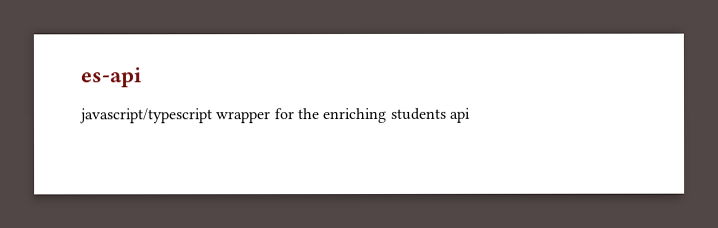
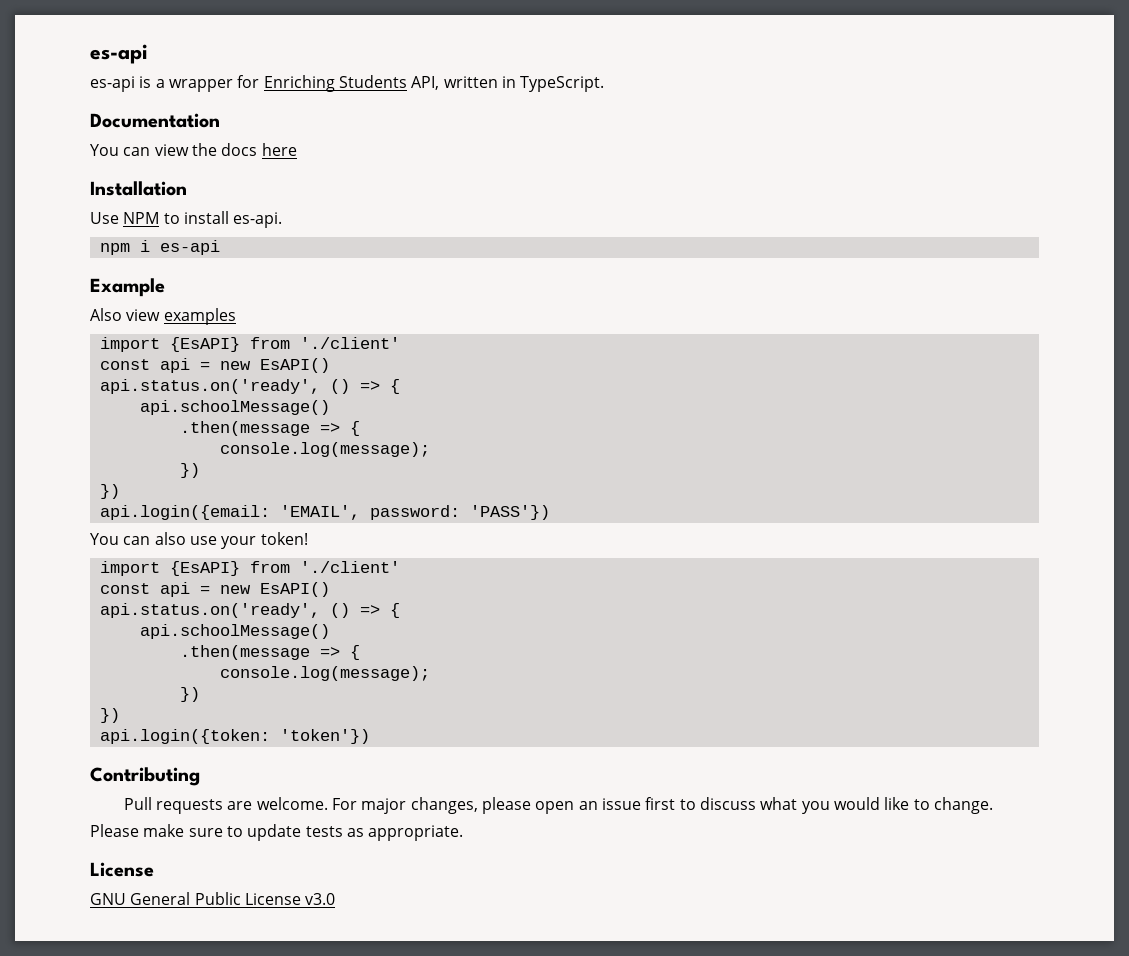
[80,67,141,88] [79,107,471,124] es-api // javascript/typescript wrapper for the enriching students api -> [90,44,148,64] [90,75,605,92] [90,113,220,128] [90,143,297,156] [90,181,187,196] [90,211,283,228] [99,240,220,255] [90,278,165,297] [90,308,236,325] [99,337,400,352] [99,358,330,373] [99,379,400,394] [139,400,330,415] [179,421,360,436] [219,442,430,457] [179,463,200,478] [99,484,120,499] [99,505,550,520] [90,532,308,549] [99,561,400,576] [99,582,330,597] [99,603,400,618] [139,624,330,639] [179,645,360,660] [219,666,430,681] [179,687,200,702] [99,708,120,723] [99,729,370,744] [90,767,200,786] [123,797,993,814] [90,824,464,841] [90,862,154,877] [90,892,336,905] es-api // es-api is a wrapper for Enriching Students API, written in TypeScript. // Documentation // You can view the docs here // Installation // Use NPM to install es-api. // npm i es-api // Example // Also view examples // import {EsAPI} from './client' // const api = new EsAPI() // api.status.on('ready', () => { // api.schoolMessage() // .then(message => { // console.log(message); // }) // }) // api.login({email: 'EMAIL', password: 'PASS'}) // You can also use your token! // import {EsAPI} from './client' // const api = new EsAPI() // api.status.on('ready', () => { // api.schoolMessage() // .then(message => { // console.log(message); // }) // }) // api.login({token: 'token'}) // Contributing // Pull requests are welcome. For major changes, please open an issue first to discuss what you would like to change. // Please make sure to update tests as appropriate. // License // GNU General Public License v3.0

